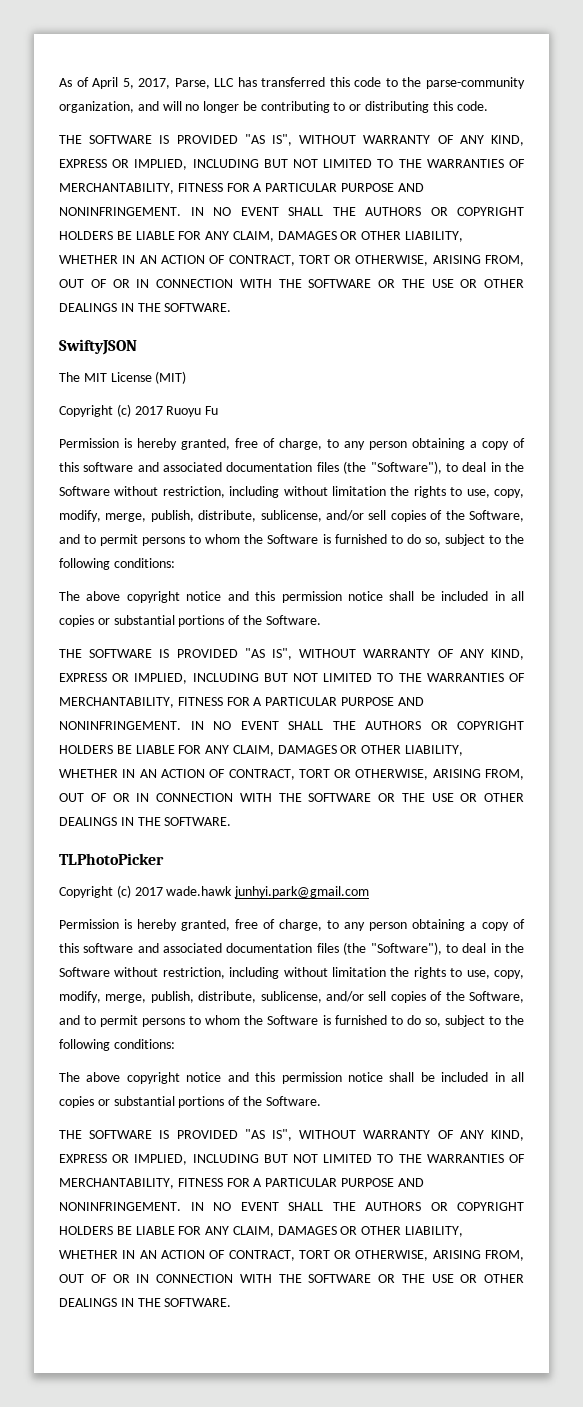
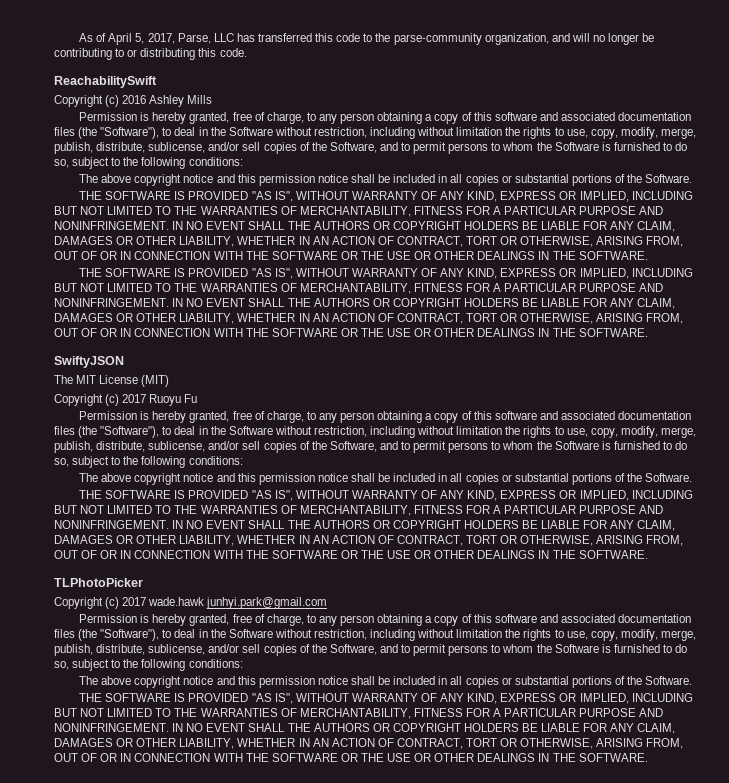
(488, 106) none -> [54,76,157,88] [54,95,213,107] [79,112,692,124] [54,127,696,139] [54,142,688,154] [54,157,243,169] [79,174,693,186] [79,191,693,202] [54,206,664,217] [54,221,676,232] [54,236,684,247] [54,251,648,260] // ReachabilitySwift // Copyright (c) 2016 Ashley Mills // Permission is hereby granted, free of charge, to any person obtaining a copy of this software and associated documentation files (the "Software"), to deal in the Software without restriction, including without limitation the rights to use, copy, modify, merge, publish, distribute, sublicense, and/or sell copies of the Software, and to permit persons to whom the Software is furnished to do so, subject to the following conditions: // The above copyright notice and this permission notice shall be included in all copies or substantial portions of the Software. // THE SOFTWARE IS PROVIDED "AS IS", WITHOUT WARRANTY OF ANY KIND, EXPRESS OR IMPLIED, INCLUDING BUT NOT LIMITED TO THE WARRANTIES OF MERCHANTABILITY, FITNESS FOR A PARTICULAR PURPOSE AND NONINFRINGEMENT. IN NO EVENT SHALL THE AUTHORS OR COPYRIGHT HOLDERS BE LIABLE FOR ANY CLAIM, DAMAGES OR OTHER LIABILITY, WHETHER IN AN ACTION OF CONTRACT, TORT OR OTHERWISE, ARISING FROM, OUT OF OR IN CONNECTION WITH THE SOFTWARE OR THE USE OR OTHER DEALINGS IN THE SOFTWARE.

